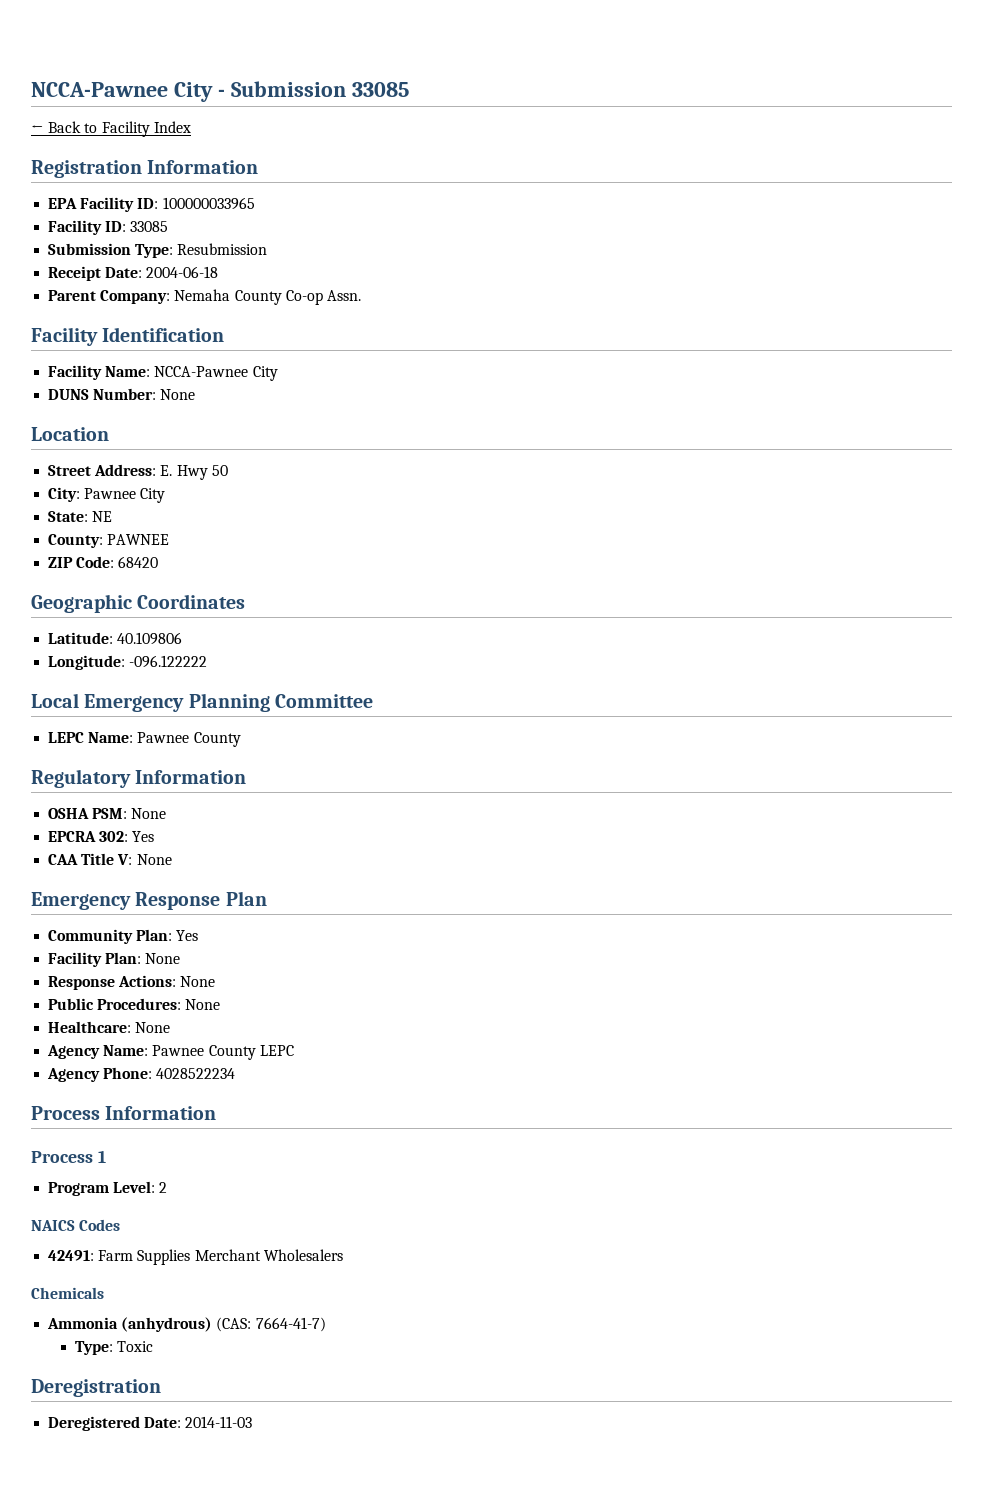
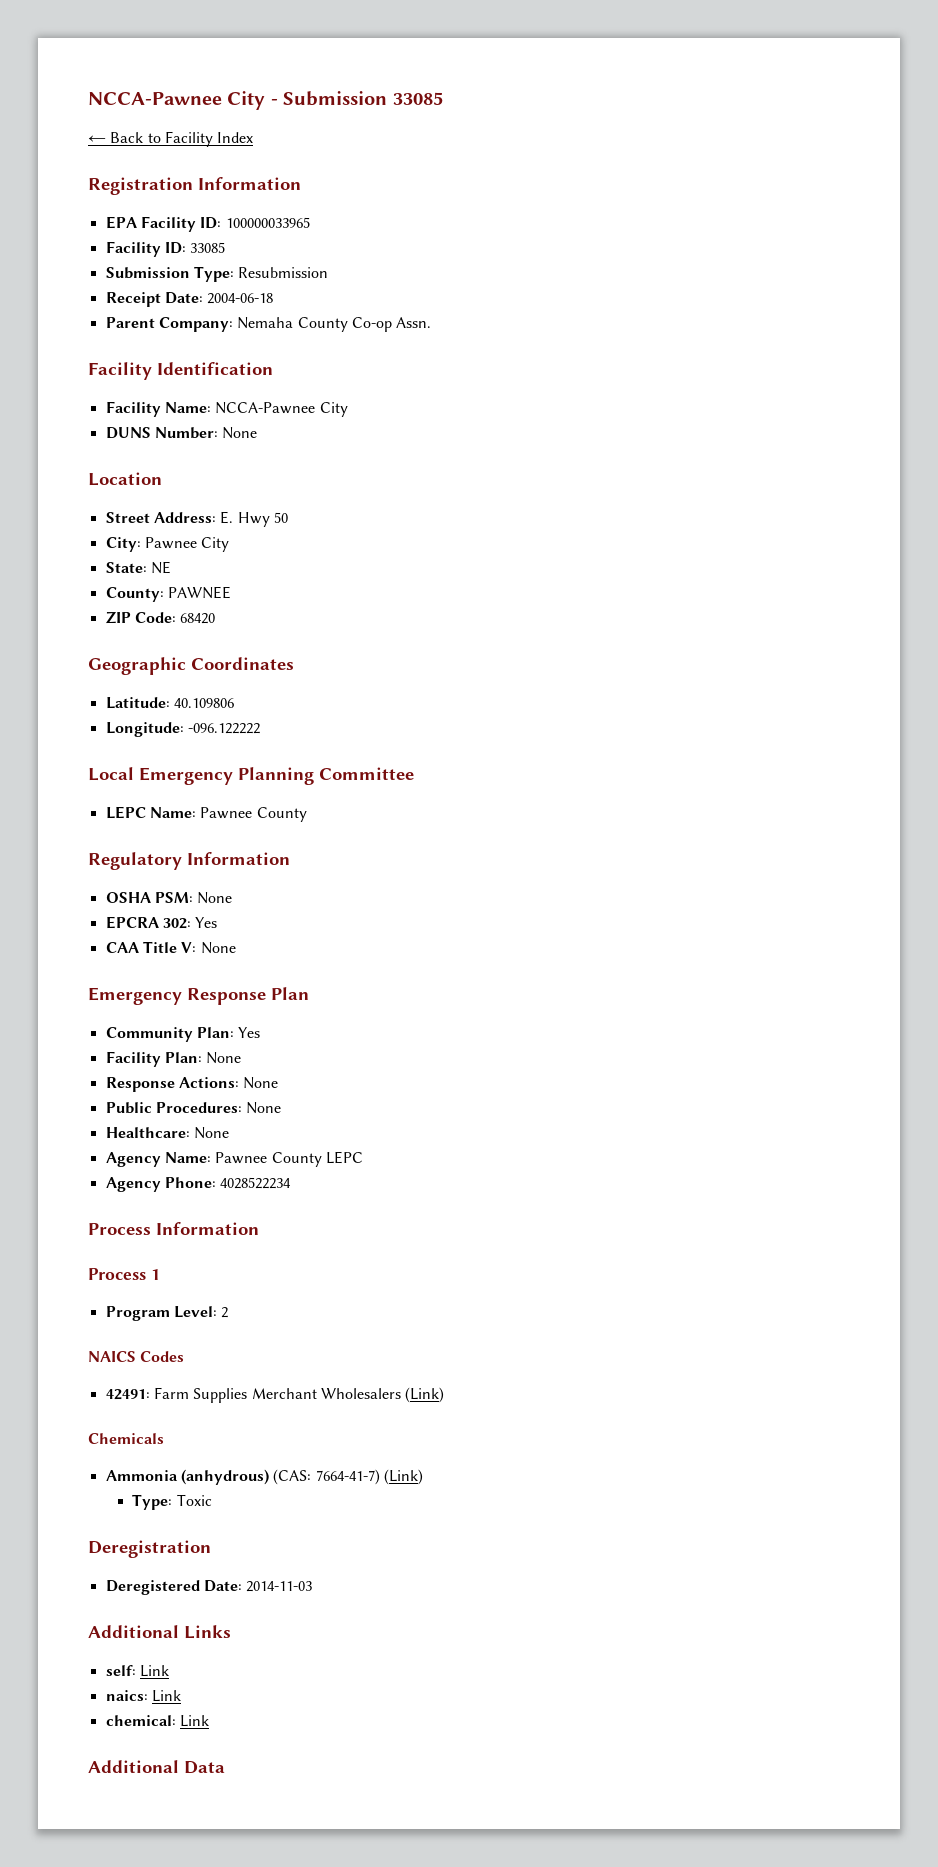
(343, 1255) none -> [405,1387,445,1403] (Link)
(326, 1324) none -> [383,1469,423,1485] (Link)
(253, 1422) none -> [88,1625,231,1639] [105,1665,169,1677] [105,1690,181,1702] [105,1715,209,1727] [88,1760,225,1774] // Additional Links // self: Link // naics: Link // chemical: Link // Additional Data

